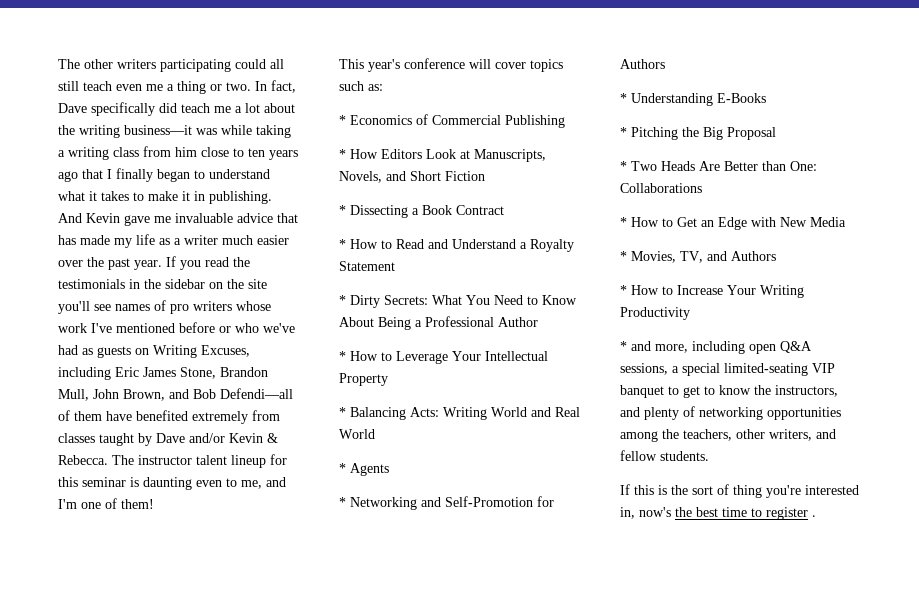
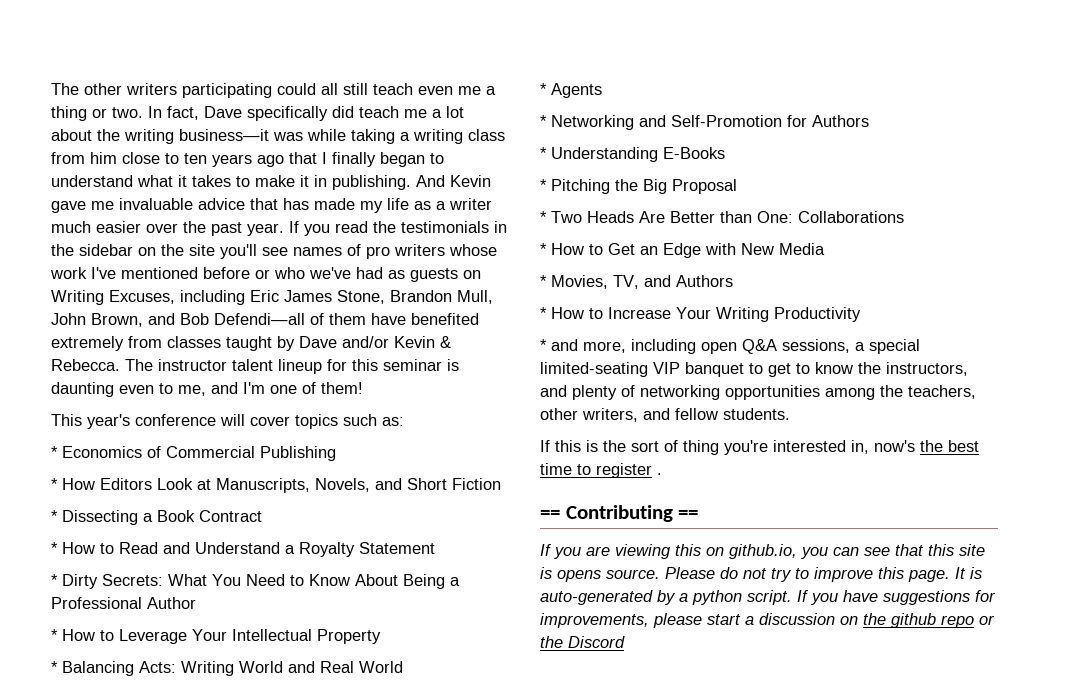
(816, 516) none -> [540,505,699,522] [540,544,985,559] [540,567,982,582] [540,590,996,605] [540,613,995,628] [540,636,625,648] // == Contributing == // If you are viewing this on github.io, you can see that this site is opens source. Please do not try to improve this page. It is auto-generated by a python script. If you have suggestions for improvements, please start a discussion on the github repo or the Discord

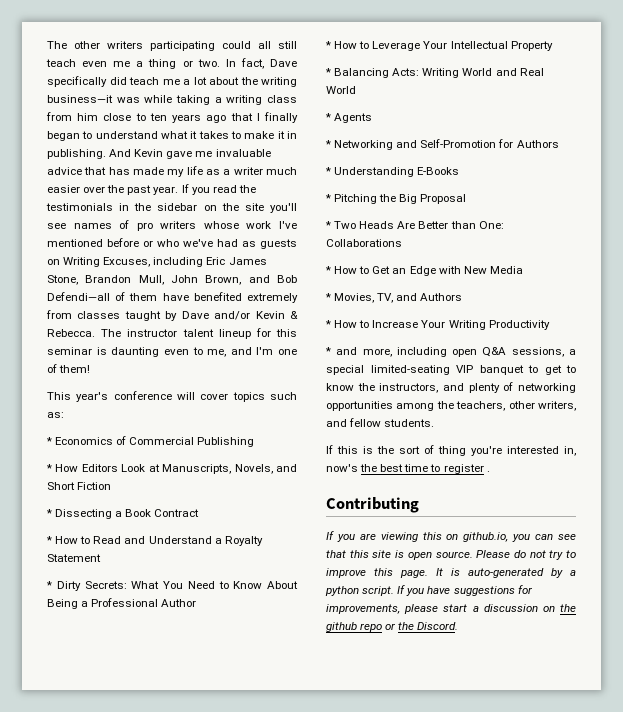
[540,510,560,519] == -> (490, 471) none
[678,510,699,519] == -> (419, 505) none
[557,570,601,582] opens -> [407,552,432,560] open
[568,636,625,648] Discord -> [417,622,459,630] Discord.

